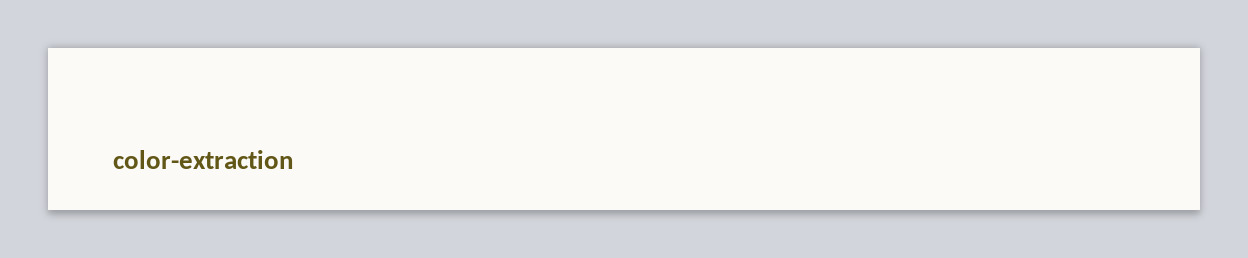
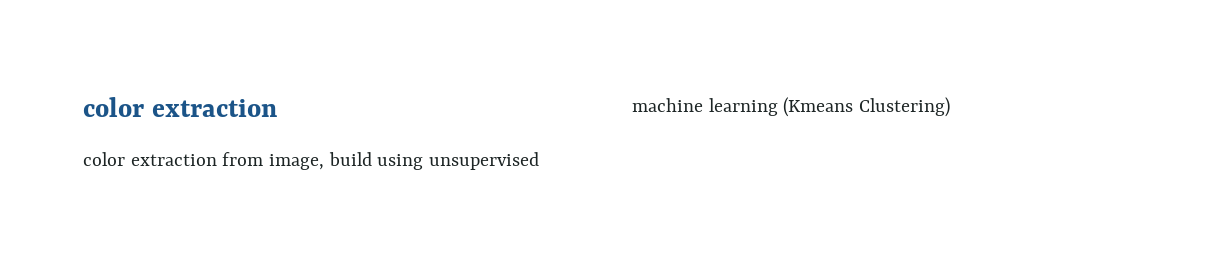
[113,150,293,169] color-extraction -> [83,97,277,117] [83,152,540,170] [632,97,951,117] color extraction // color extraction from image, build using unsupervised machine learning (Kmeans Clustering)

